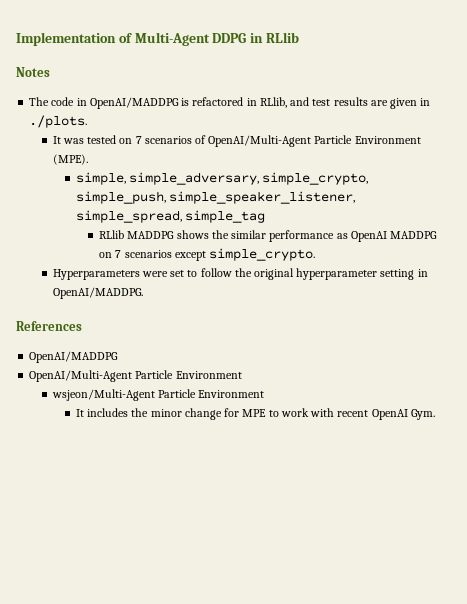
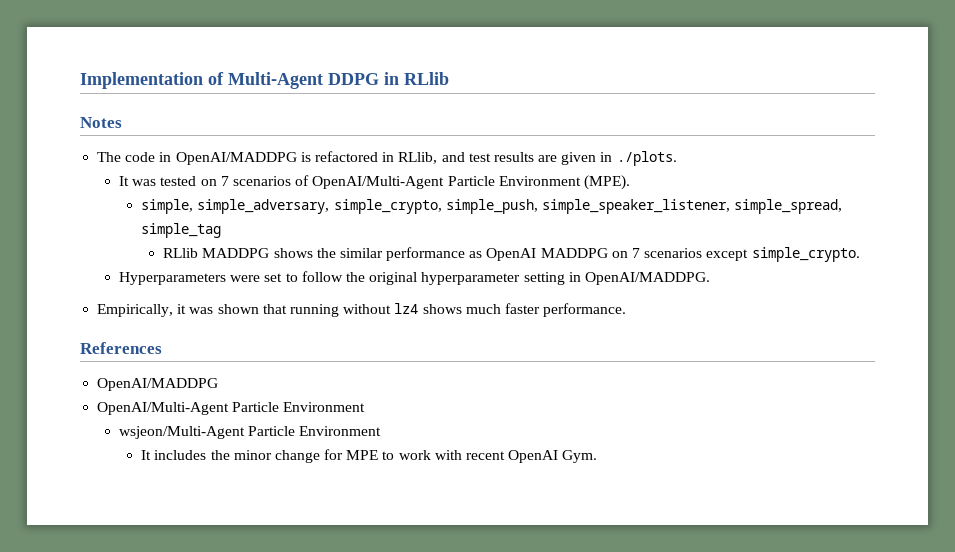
(143, 293) none -> [97,303,627,317] // Empirically, it was shown that running without lz4 shows much faster performance.

